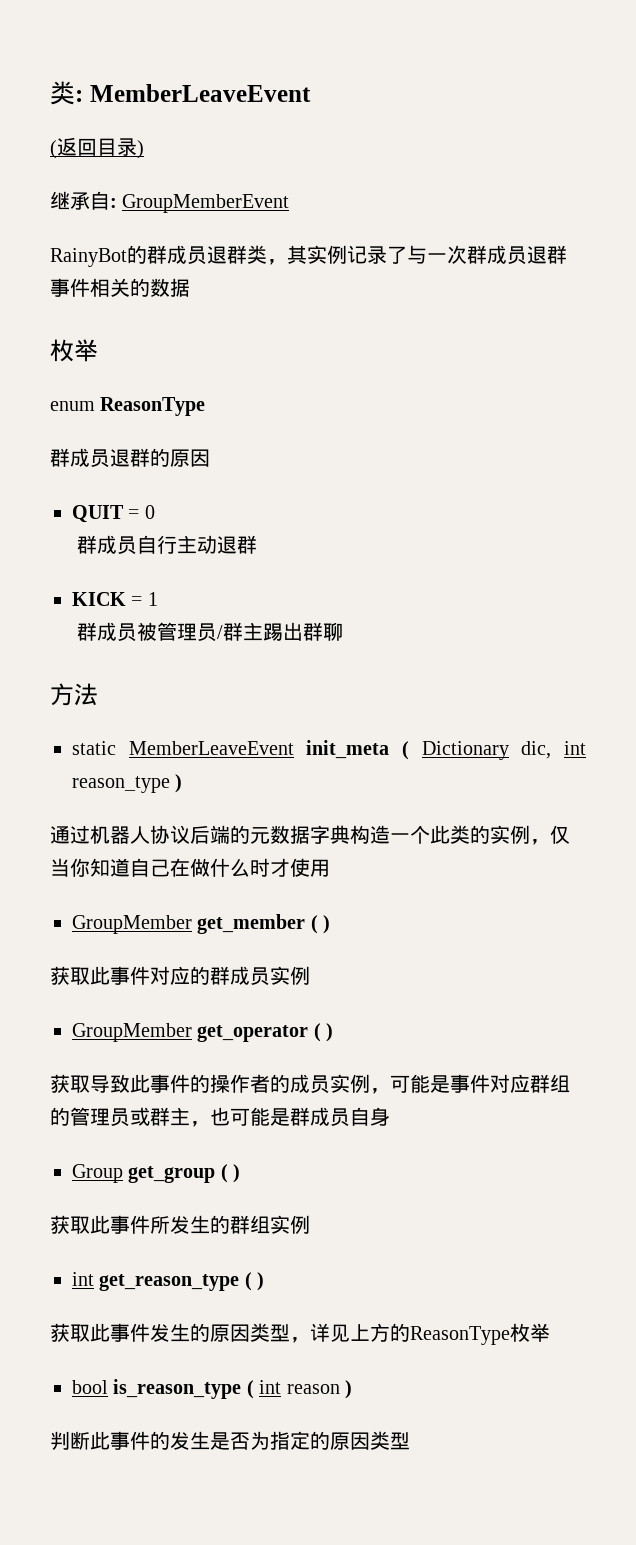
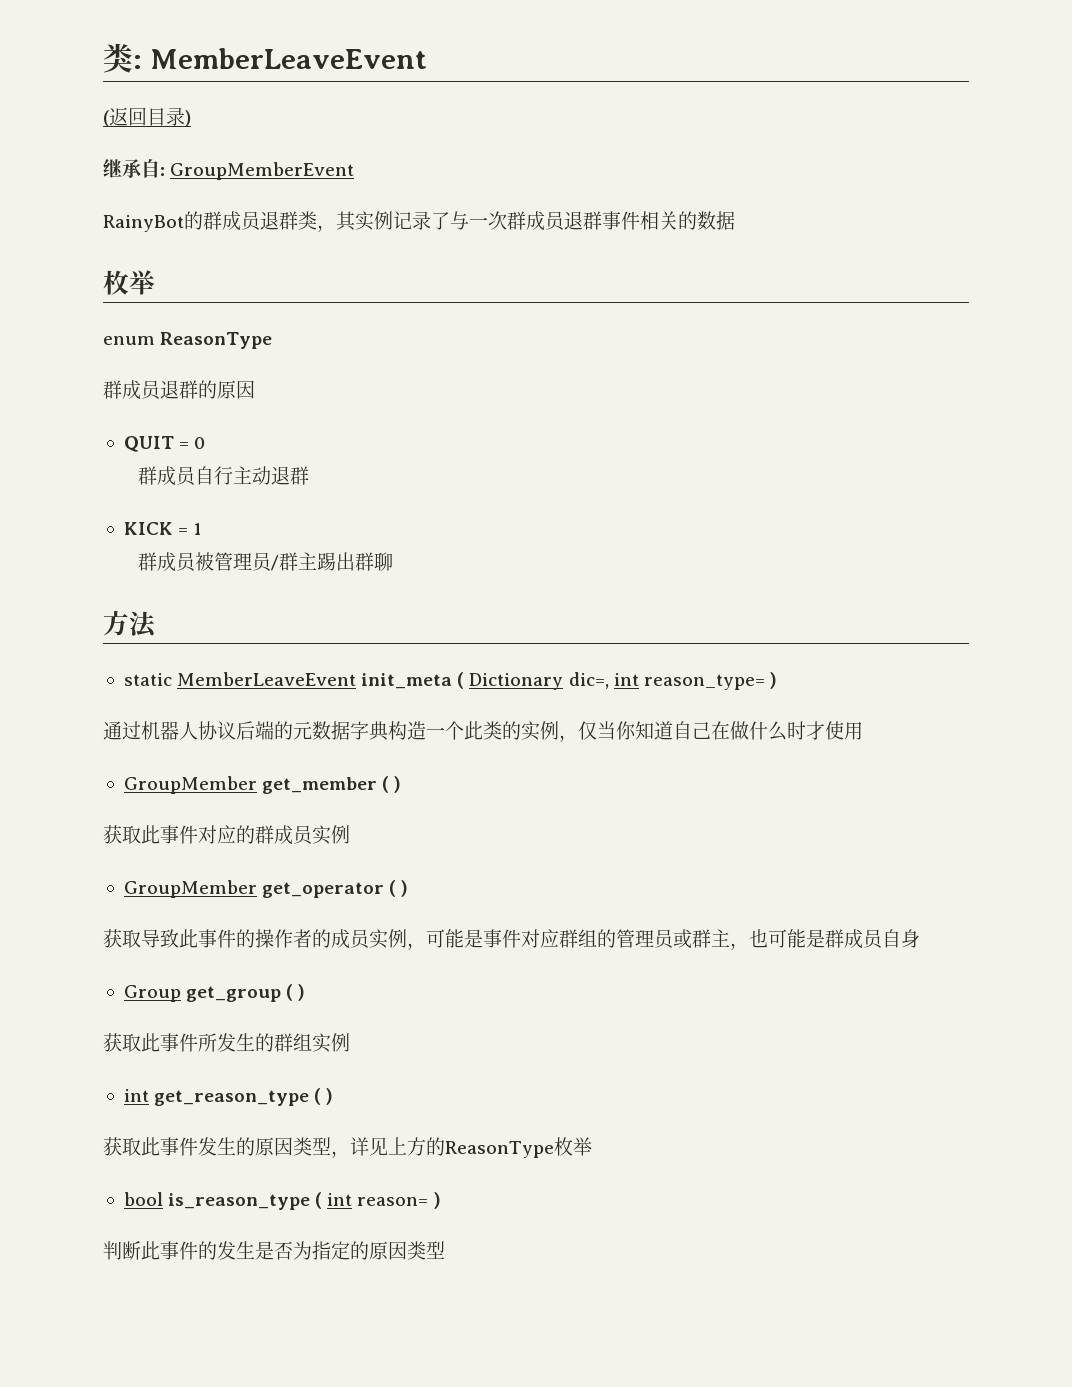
[521,741,586,759] [72,776,170,793] dic, int reason_type -> [568,672,765,690] dic=, int reason_type=
[286,1384,340,1394] reason -> [357,1197,429,1206] reason=

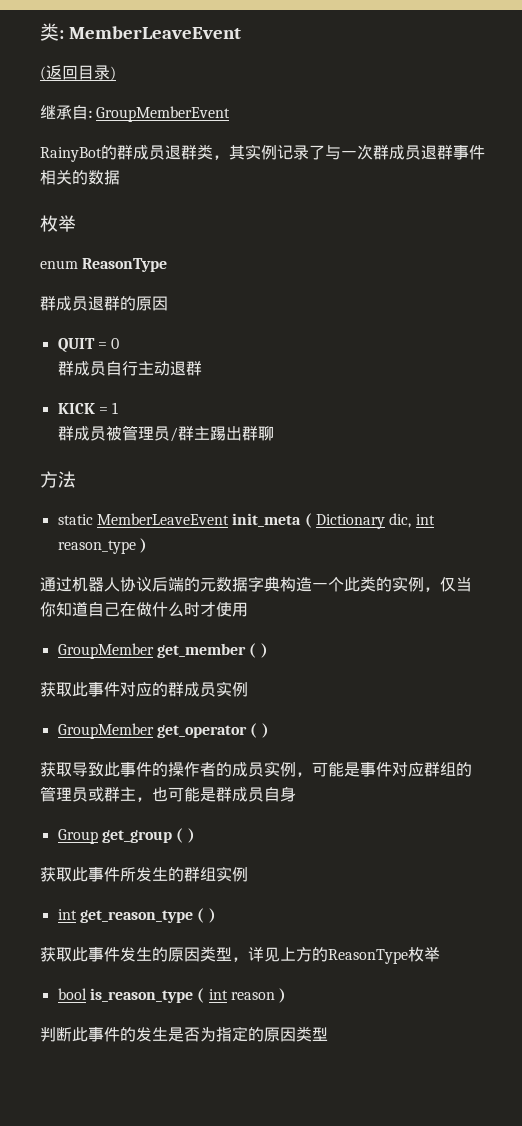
[568,672,765,690] dic=, int reason_type= -> [389,513,435,528] [57,540,136,554] dic, int reason_type
[357,1197,429,1206] reason= -> [230,992,275,1000] reason

